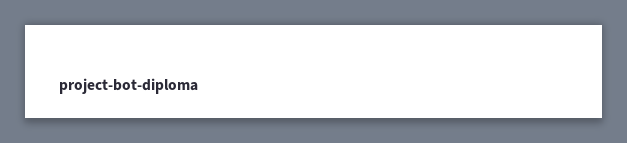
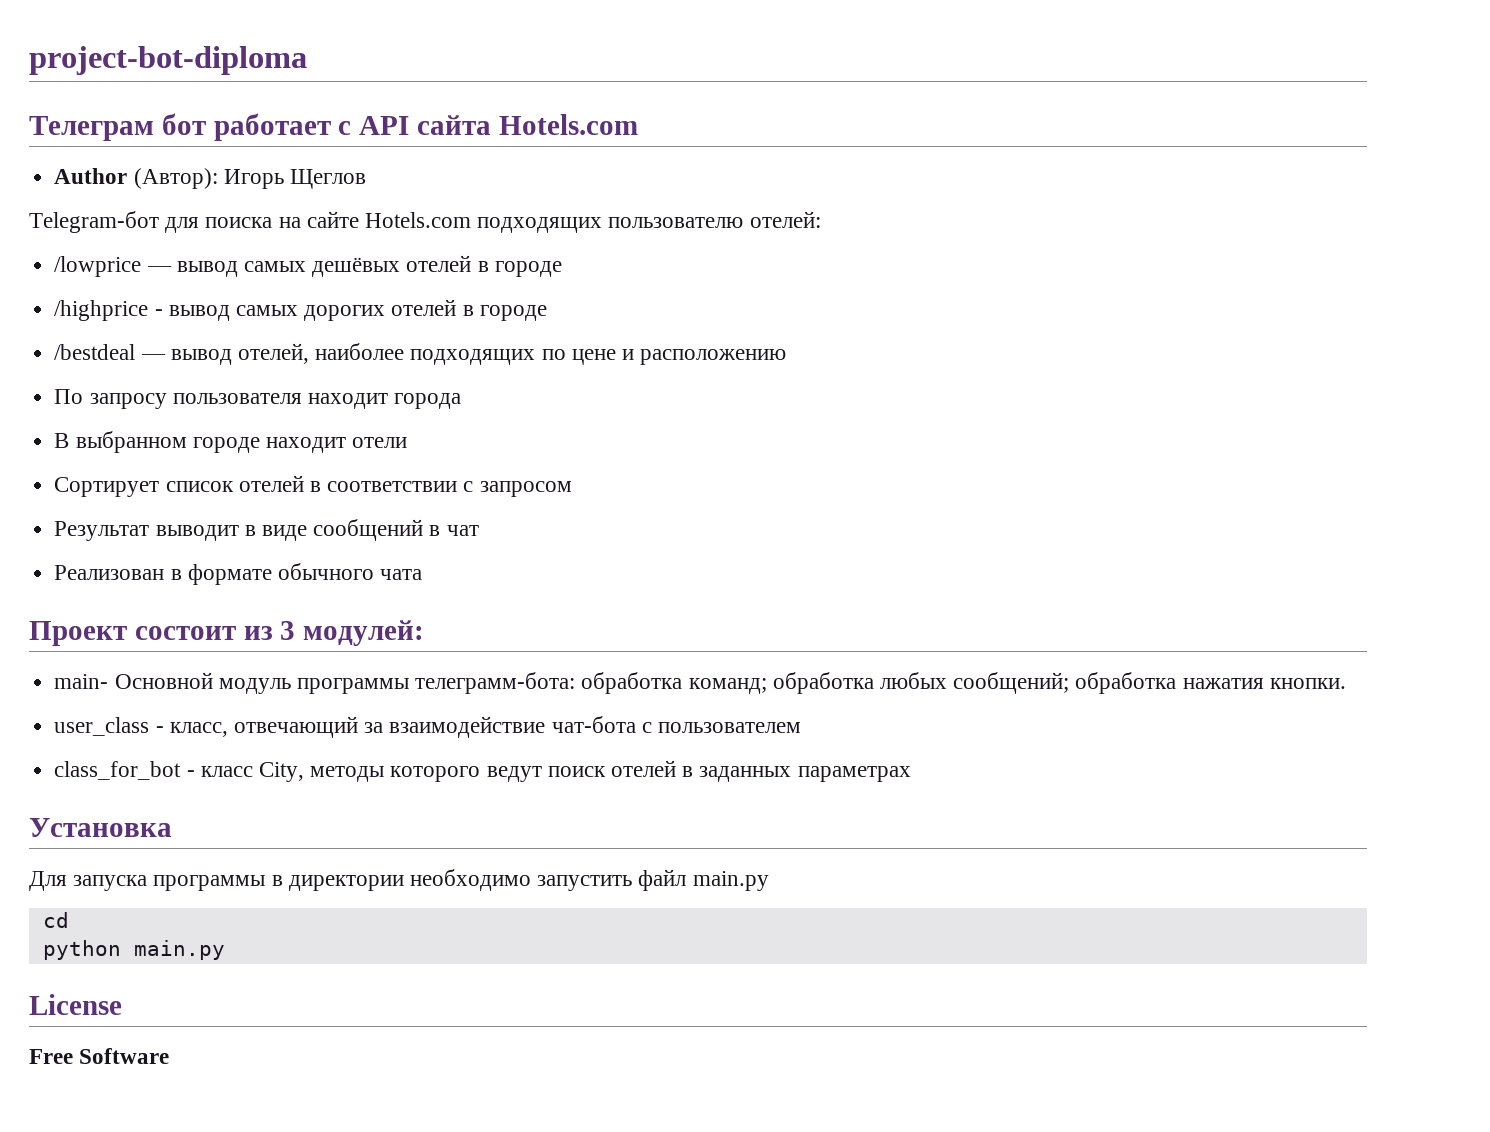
(198, 86) none -> [29,113,638,141] [54,168,366,189] [29,211,821,233] [54,255,562,277] [54,299,547,321] [54,343,787,365] [54,389,462,409] [54,431,408,453] [54,475,572,497] [54,519,479,541] [54,563,423,585] [29,620,425,646] [54,672,1346,694] [54,716,801,738] [54,760,911,782] [29,818,172,837] [29,869,769,891] [42,912,69,928] [42,940,225,960] [29,994,122,1015] [29,1048,170,1064] // Телеграм бот работает с API сайта Hotels.com // Author (Автор): Игорь Щеглов // Telegram-бот для поиска на сайте Hotels.com подходящих пользователю отелей: // /lowprice — вывод самых дешёвых отелей в городе // /highprice - вывод самых дорогих отелей в городе // /bestdeal — вывод отелей, наиболее подходящих по цене и расположению // По запросу пользователя находит города // В выбранном городе находит отели // Сортирует список отелей в соответствии с запросом // Результат выводит в виде сообщений в чат // Реализован в формате обычного чата // Проект состоит из 3 модулей: // main- Основной модуль программы телеграмм-бота: обработка команд; обработка любых сообщений; обработка нажатия кнопки. // user_class - класс, отвечающий за взаимодействие чат-бота с пользователем // class_for_bot - класс City, методы которого ведут поиск отелей в заданных параметрах // Установка // Для запуска программы в директории необходимо запустить файл main.py // cd // python main.py // License // Free Software

